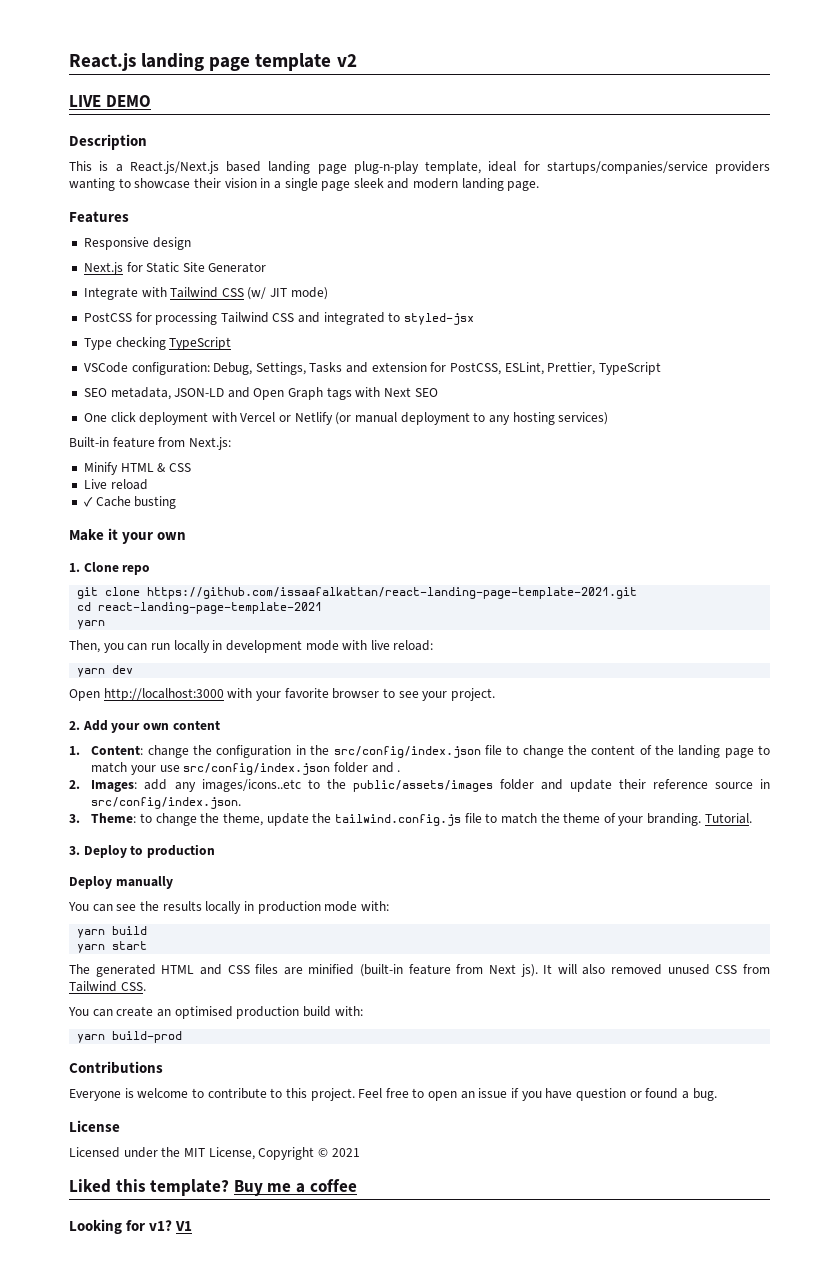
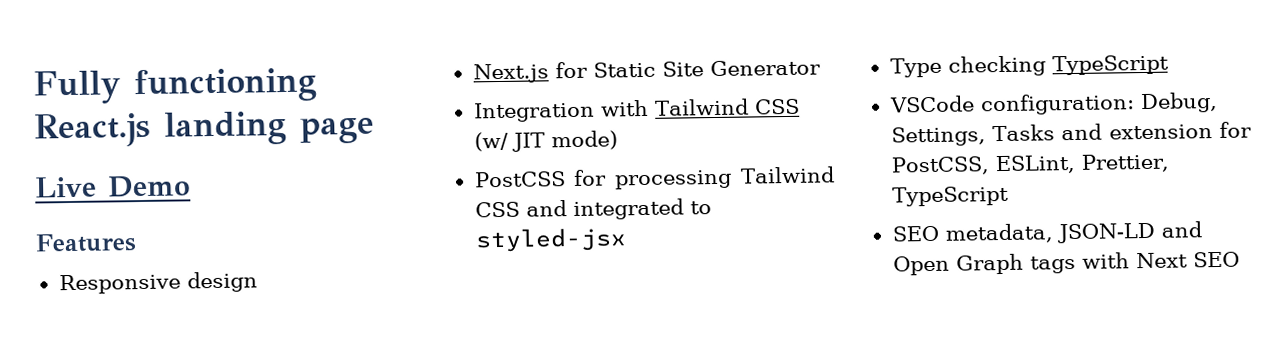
(69, 62) none -> [33,67,317,105] Fully functioning
[255,53,357,71] [69,95,151,107] [69,134,147,150] [69,161,770,174] [69,178,540,191] template v2 // LIVE DEMO // Description // This is a React.js/Next.js based landing page plug-n-play template, ideal for startups/companies/service providers wanting to showcase their vision in a single page sleek and modern landing page. -> [34,175,191,198] // Live Demo
[83,287,138,300] Integrate -> [472,101,595,123] Integration
[83,412,609,425] [69,437,231,450] [83,462,191,475] [83,479,148,490] [83,496,177,509] [69,528,187,544] [69,562,151,575] [77,587,638,599] [77,602,323,614] [77,620,106,629] [69,640,434,653] [77,665,134,677] [69,688,495,701] [69,720,220,733] [69,745,770,758] [91,762,401,775] [69,779,770,792] [91,797,242,809] [69,813,752,826] [69,844,215,858] [69,876,173,889] [68,901,389,914] [77,926,148,938] [77,941,148,953] [69,964,771,977] [69,981,146,992] [68,1006,363,1019] [77,1031,183,1043] [69,1061,163,1074] [69,1088,717,1101] [69,1120,120,1132] [69,1147,360,1160] [69,1179,357,1196] [69,1219,193,1234] // One click deployment with Vercel or Netlify (or manual deployment to any hosting services) // Built-in feature from Next.js: // Minify HTML & CSS // Live reload // ✓ Cache busting // Make it your own // 1. Clone repo // git clone https://github.com/issaafalkattan/react-landing-page-template-2021.git // cd react-landing-page-template-2021 // yarn // Then, you can run locally in development mode with live reload: // yarn dev // Open http://localhost:3000 with your favorite browser to see your project. // 2. Add your own content // 1. Content: change the configuration in the src/config/index.json file to change the content of the landing page to match your use src/config/index.json folder and . // 2. Images: add any images/icons..etc to the public/assets/images folder and update their reference source in src/config/index.json. // 3. Theme: to change the theme, update the tailwind.config.js file to match the theme of your branding. Tutorial. // 3. Deploy to production // Deploy manually // You can see the results locally in production mode with: // yarn build // yarn start // The generated HTML and CSS files are minified (built-in feature from Next js). It will also removed unused CSS from Tailwind CSS. // You can create an optimised production build with: // yarn build-prod // Contributions // Everyone is welcome to contribute to this project. Feel free to open an issue if you have question or found a bug. // License // Licensed under the MIT License, Copyright © 2021 // Liked this template? Buy me a coffee // Looking for v1? V1 -> (1240, 259) none

